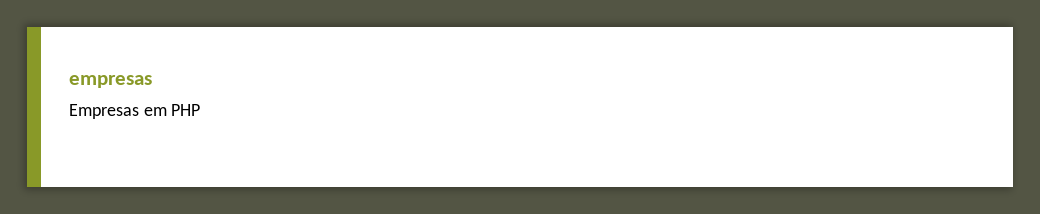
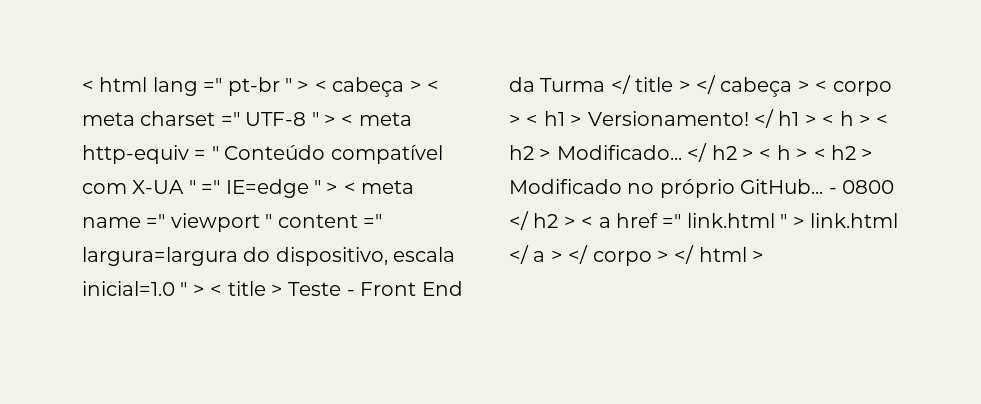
[69,75,152,88] [69,104,201,119] empresas // Empresas em PHP -> [82,77,439,97] [82,111,412,126] [82,145,443,164] [82,179,415,198] [82,213,382,232] [82,247,456,266] [82,281,463,296] [509,75,892,97] [509,109,889,128] [509,143,874,162] [509,179,894,198] [509,211,898,230] [509,245,765,266] < html lang =" pt-br " > < cabeça > < meta charset =" UTF-8 " > < meta http-equiv = " Conteúdo compatível com X-UA " =" IE=edge " > < meta name =" viewport " content =" largura=largura do dispositivo, escala inicial=1.0 " > < title > Teste - Front End da Turma </ title > </ cabeça > < corpo > < h1 > Versionamento! </ h1 > < h > < h2 > Modificado... </ h2 > < h > < h2 > Modificado no próprio GitHub... - 0800 </ h2 > < a href =" link.html " > link.html </ a > </ corpo > </ html >

